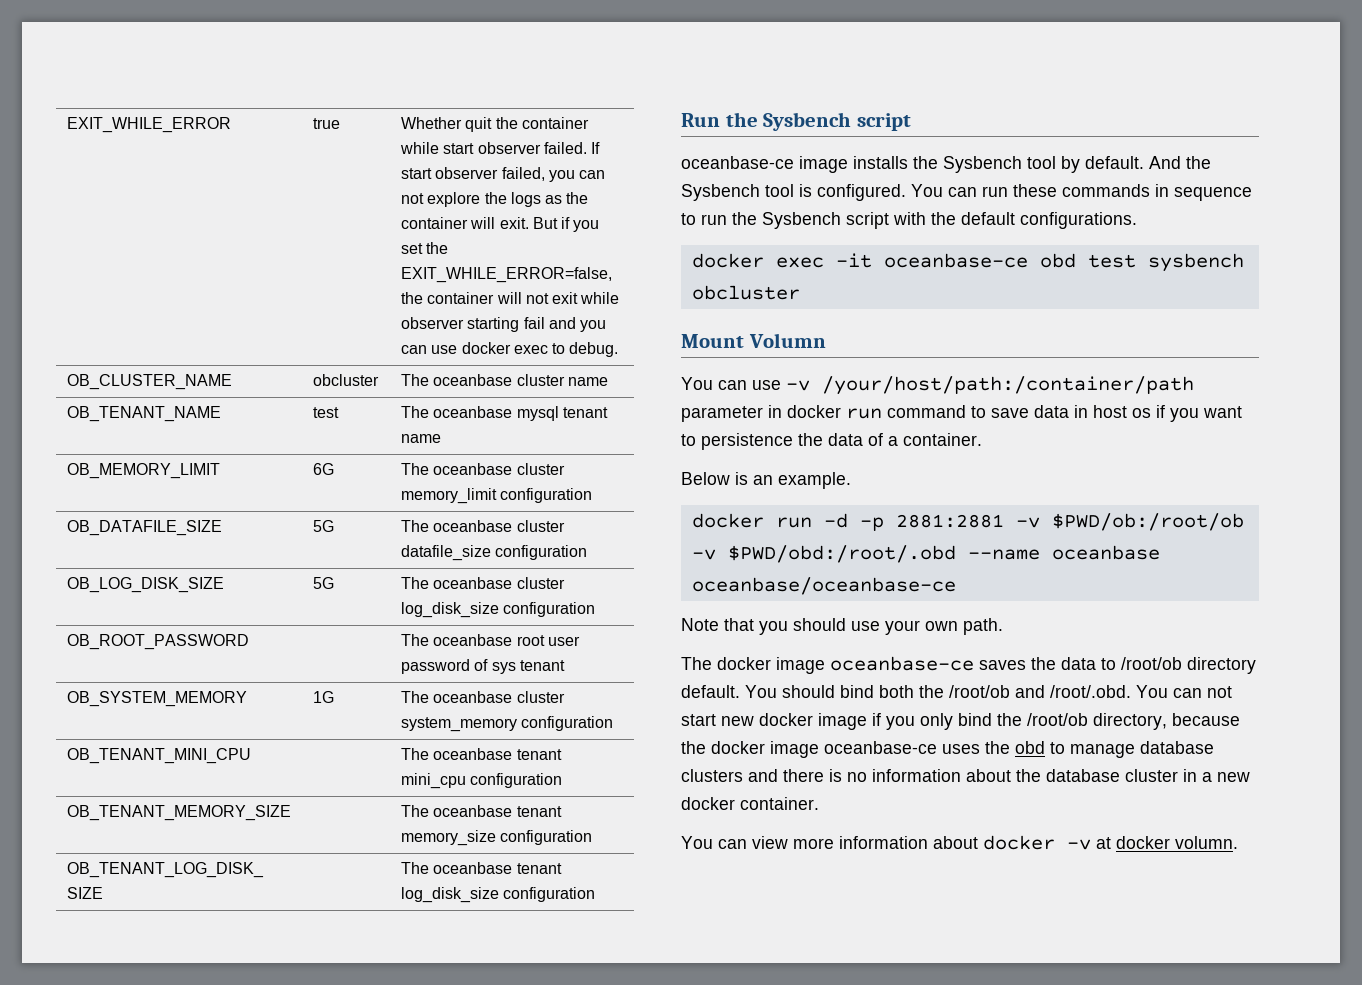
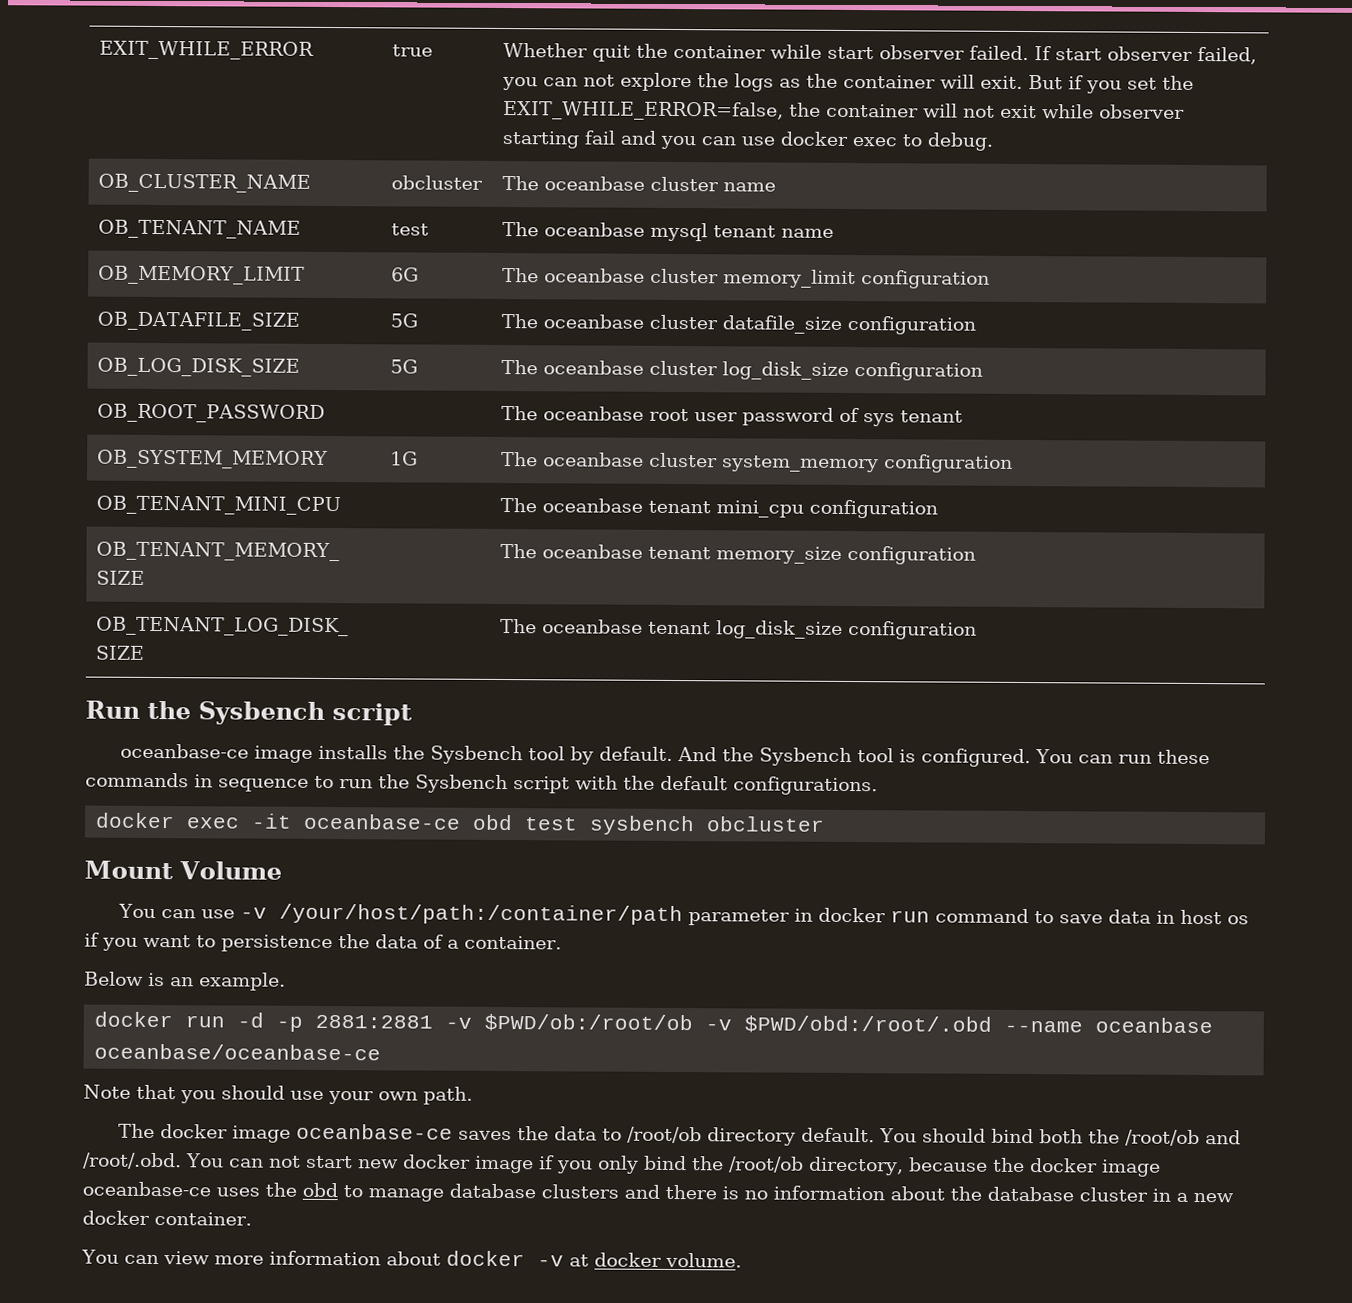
[748,333,826,348] Volumn -> [179,861,282,880] Volume
[1175,836,1238,849] volumn. -> [664,1252,742,1268] volume.

